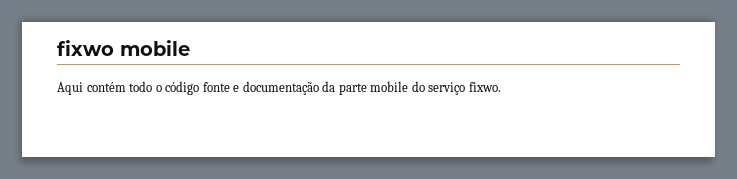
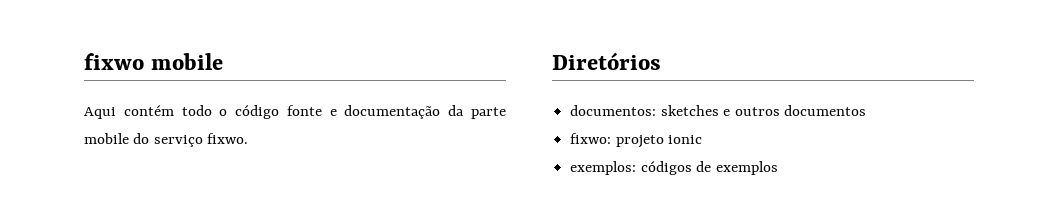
(501, 87) none -> [552,52,661,70] [570,105,866,116] [570,133,703,148] [570,161,778,175] // Diretórios // documentos: sketches e outros documentos // fixwo: projeto ionic // exemplos: códigos de exemplos

